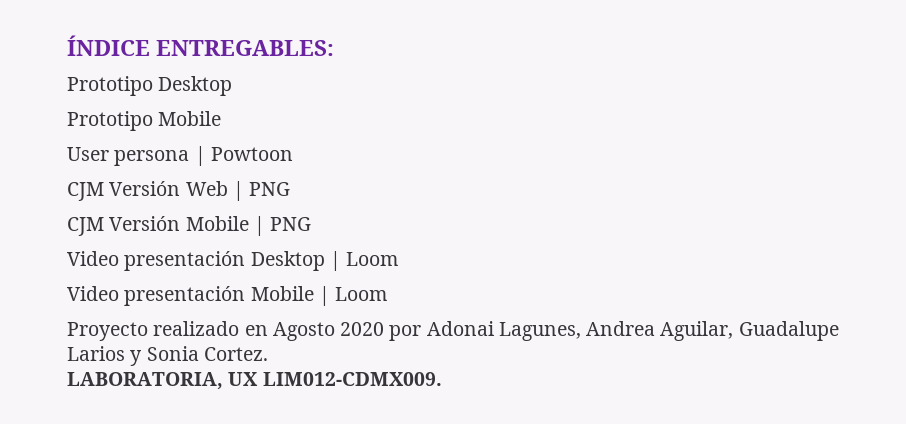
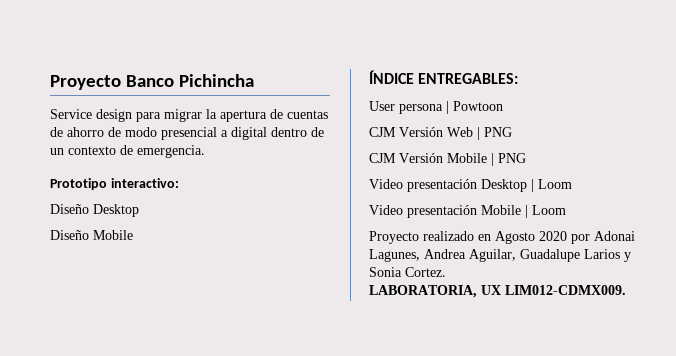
[67,35,335,56] [67,76,233,96] [67,111,222,131] ÍNDICE ENTREGABLES: // Prototipo Desktop // Prototipo Mobile -> [50,74,255,90] [50,109,328,122] [50,127,324,140] [50,145,205,158] [50,178,179,190] [50,204,139,217] [50,230,133,240] [369,70,519,84] Proyecto Banco Pichincha // Service design para migrar la apertura de cuentas de ahorro de modo presencial a digital dentro de un contexto de emergencia. // Prototipo interactivo: // Diseño Desktop // Diseño Mobile // ÍNDICE ENTREGABLES:

